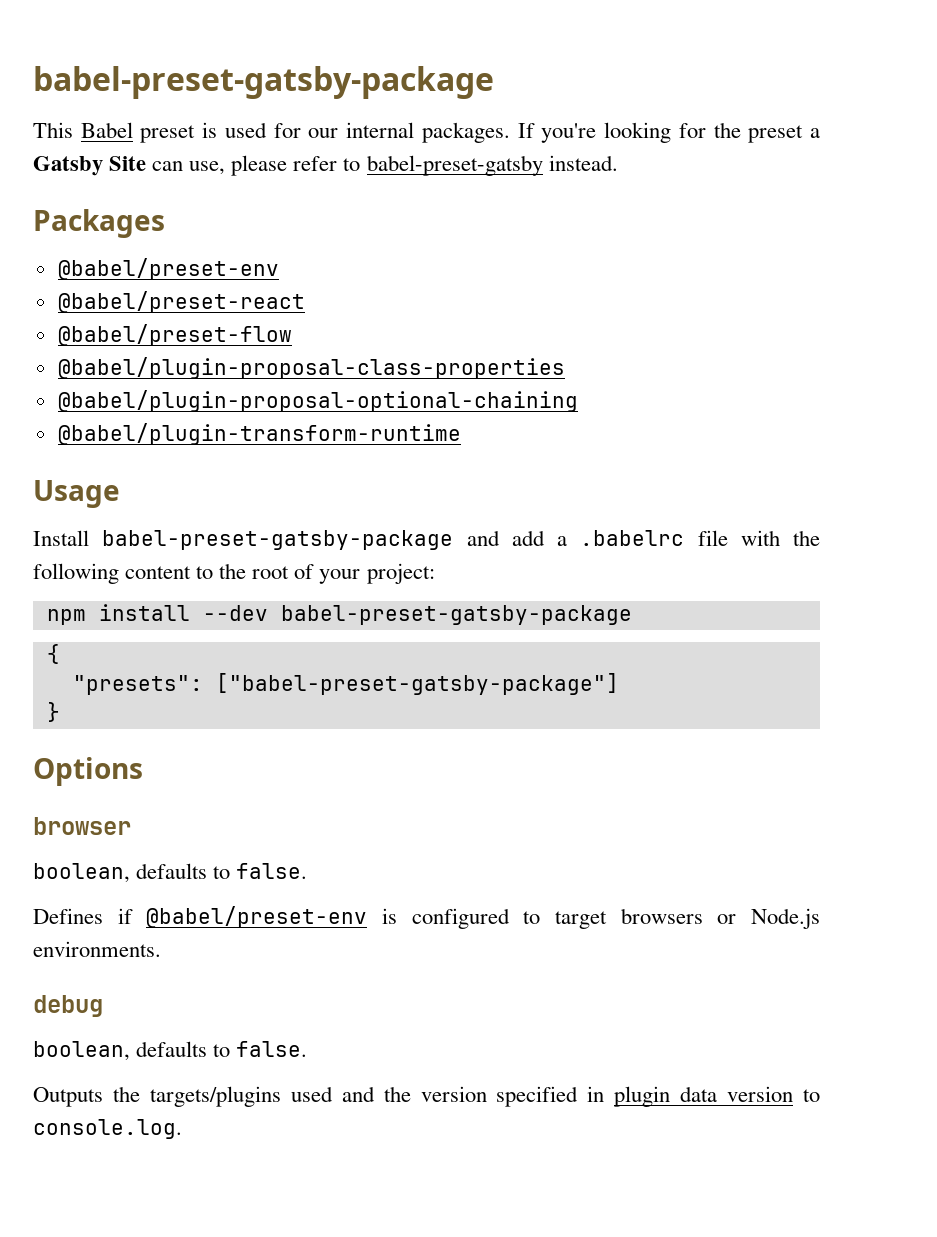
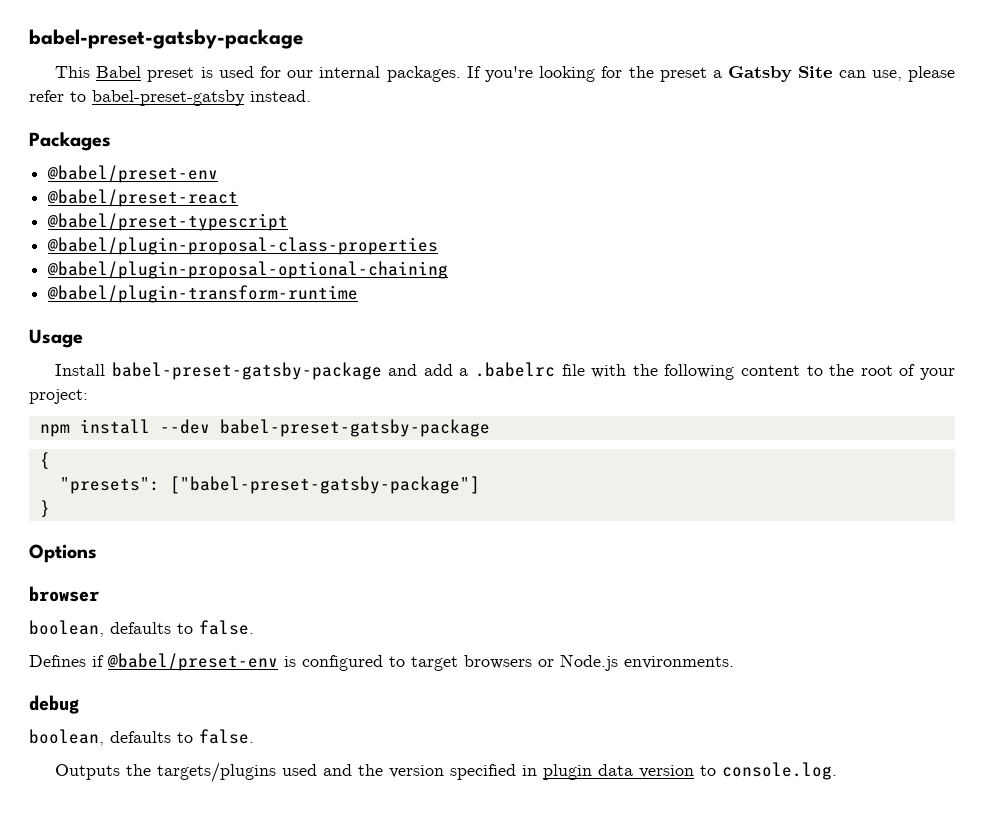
[57,324,292,346] @babel/preset-flow -> [47,213,289,231] @babel/preset-typescript

